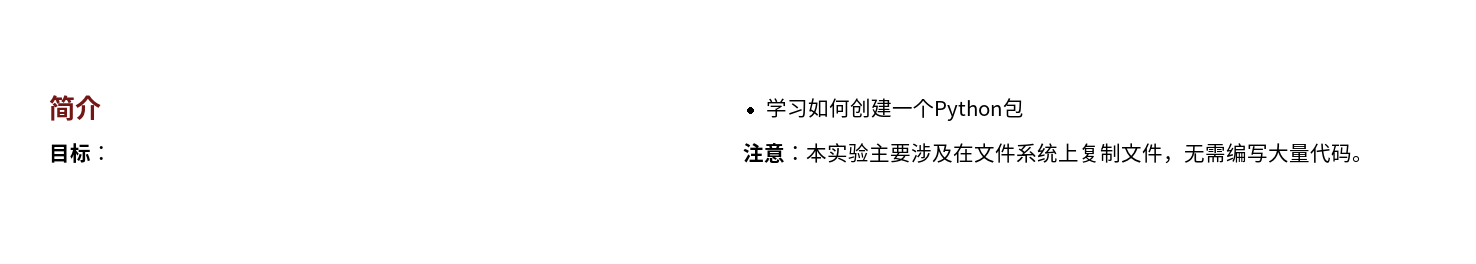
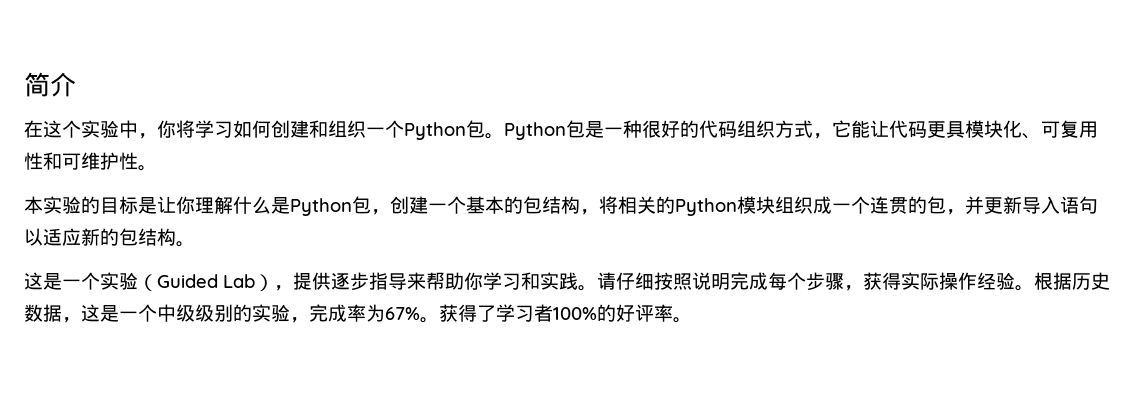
[49,143,112,163] 目标： // -> [24,120,195,139] 在这个实验中，你将
(892, 108) none -> [309,120,366,138] 和组织
[743,143,1352,164] // 注意：本实验主要涉及在文件系统上复制文件，无需编写大量代码 -> [485,120,1098,140] [24,152,157,171] [24,196,1098,216] [24,228,195,247] [24,272,1110,291] [24,304,673,323] 。Python包是一种很好的代码组织方式，它能让代码更具模块化、可复用性和可维护性。 // 本实验的目标是让你理解什么是Python包，创建一个基本的包结构，将相关的Python模块组织成一个连贯的包，并更新导入语句以适应新的包结构。 // 这是一个实验（Guided Lab），提供逐步指导来帮助你学习和实践。请仔细按照说明完成每个步骤，获得实际操作经验。根据历史数据，这是一个中级级别的实验，完成率为67%。获得了学习者100%的好评率

